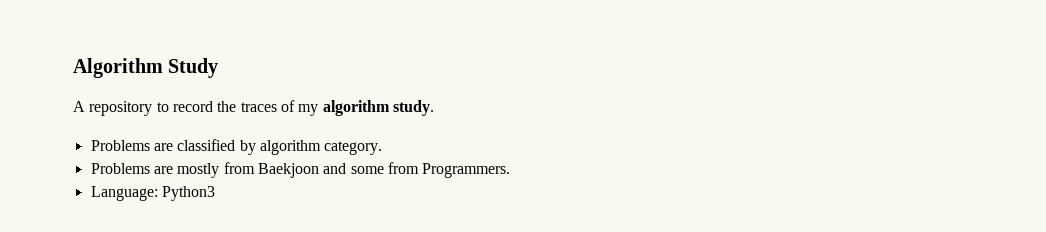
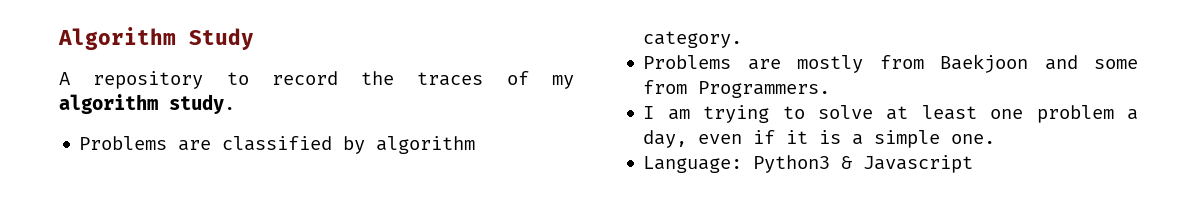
(511, 170) none -> [643,105,1138,123] [643,130,996,148] // I am trying to solve at least one problem a day, even if it is a simple one.
(215, 193) none -> [841,155,974,173] & Javascript

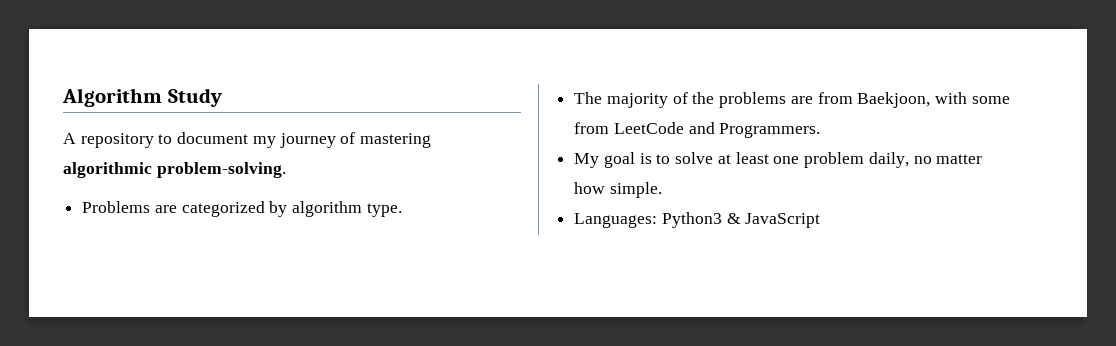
[271,71,574,89] [59,94,235,114] [79,136,333,151] record the traces of my algorithm study. // Problems are classified -> [177,132,432,148] [63,162,286,178] [82,201,265,217] document my journey of mastering algorithmic problem-solving. // Problems are categorized
[643,31,743,48] [643,54,1138,73] [643,80,831,98] [643,105,770,123] category. // Problems are mostly from Baekjoon and some from Programmers. // I am trying -> [366,203,402,217] [574,92,1010,108] [574,122,821,138] [574,152,652,168] type. // The majority of the problems are from Baekjoon, with some from LeetCode and Programmers. // My goal is
[1127,109,1138,120] [643,130,996,148] [643,156,743,173] a day, even if it is a simple one. // Language: -> [868,152,983,168] [574,182,662,198] [574,213,658,228] daily, no matter how simple. // Languages:
[863,155,974,173] Javascript -> [745,213,821,228] JavaScript

